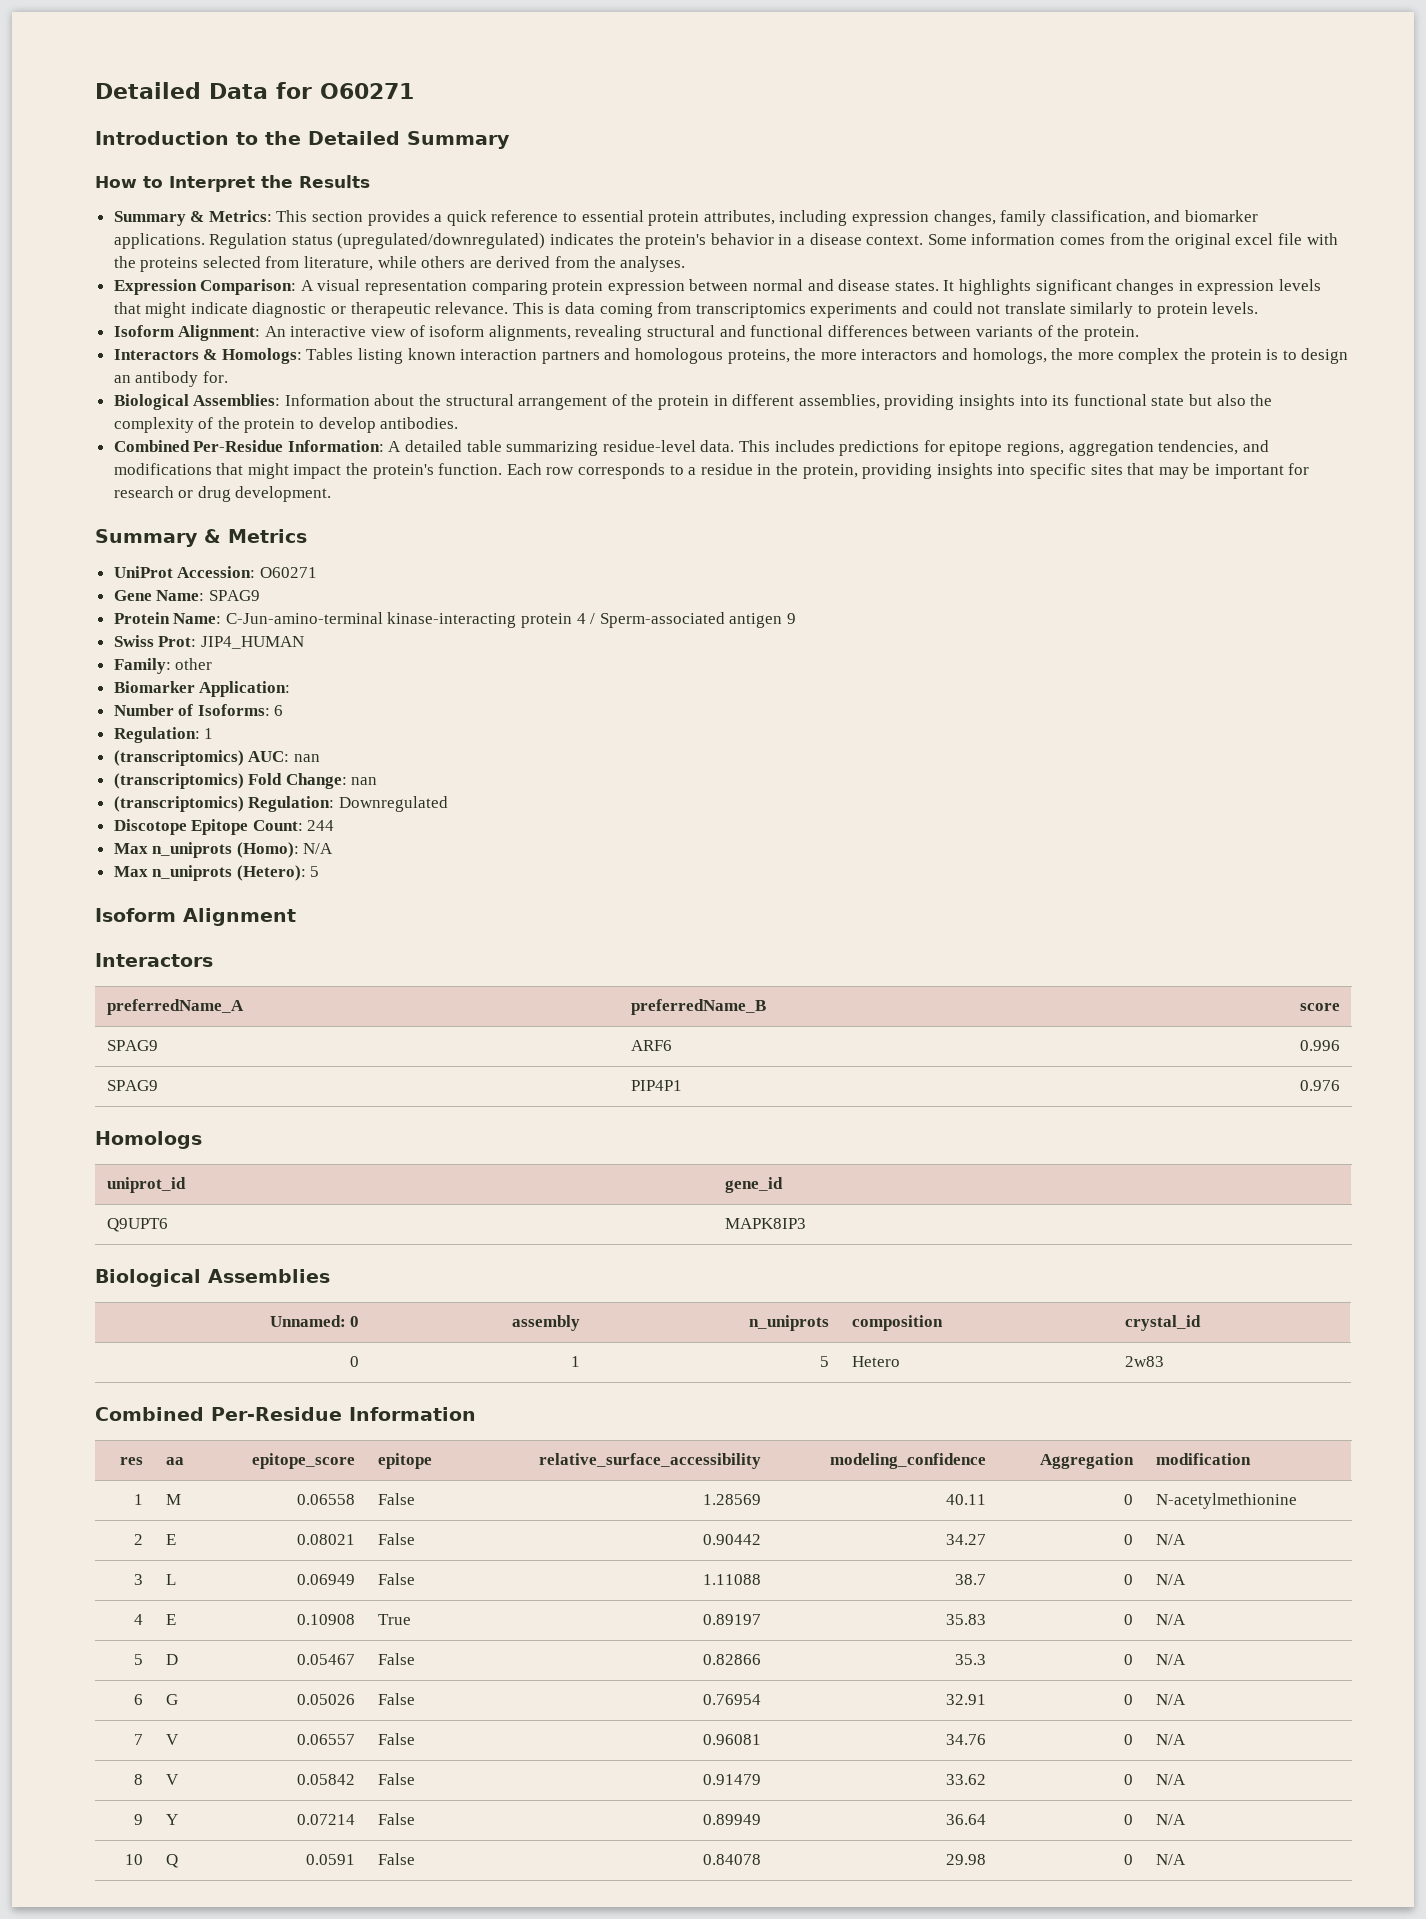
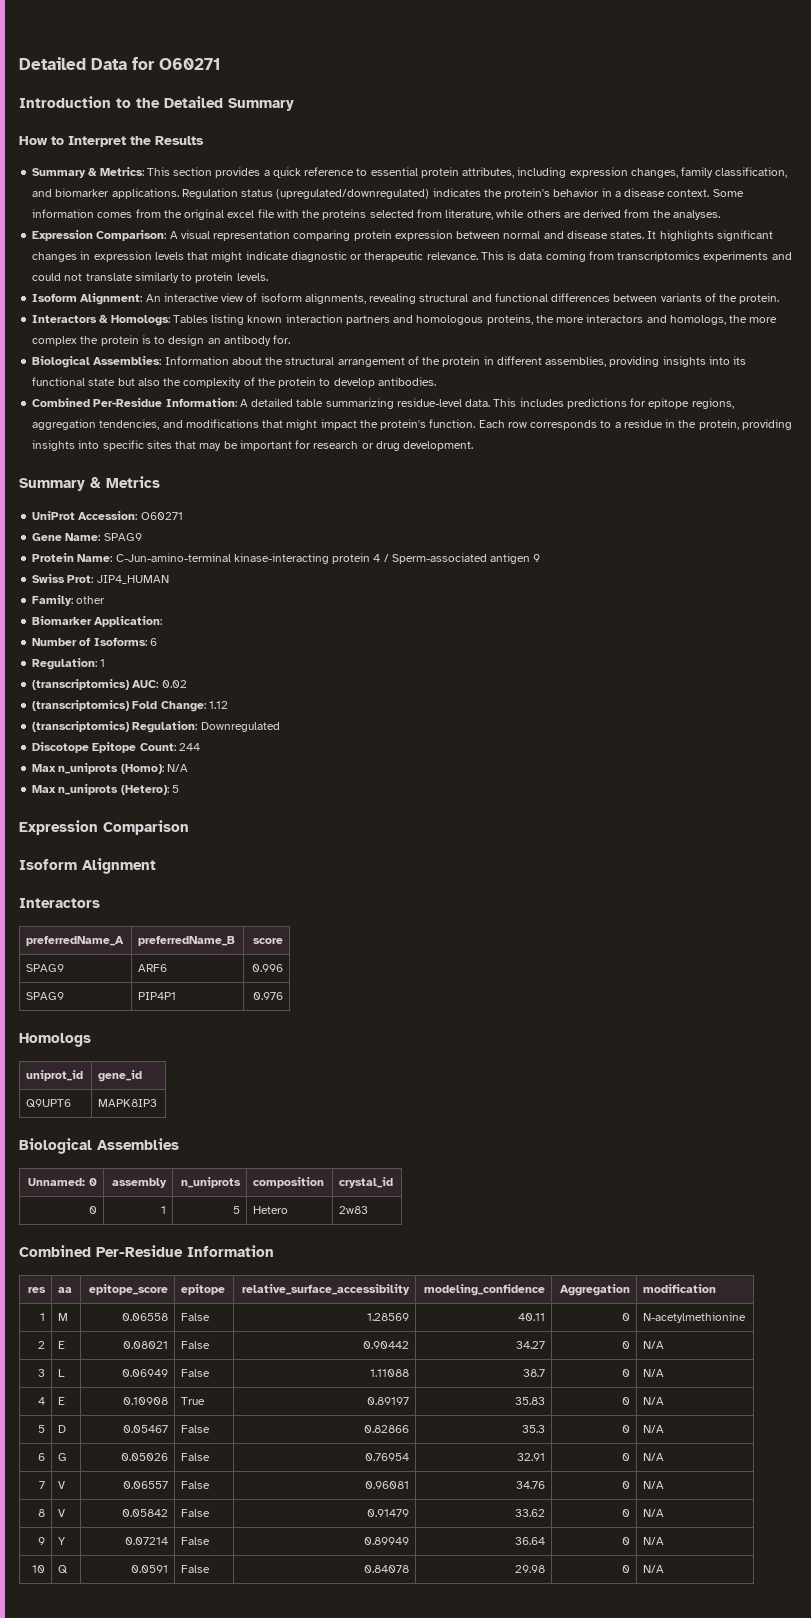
[293,754,320,762] nan -> [161,680,187,688] 0.02
[351,777,378,785] nan -> [208,701,228,709] 1.12
(320, 871) none -> [19,820,189,835] // Expression Comparison

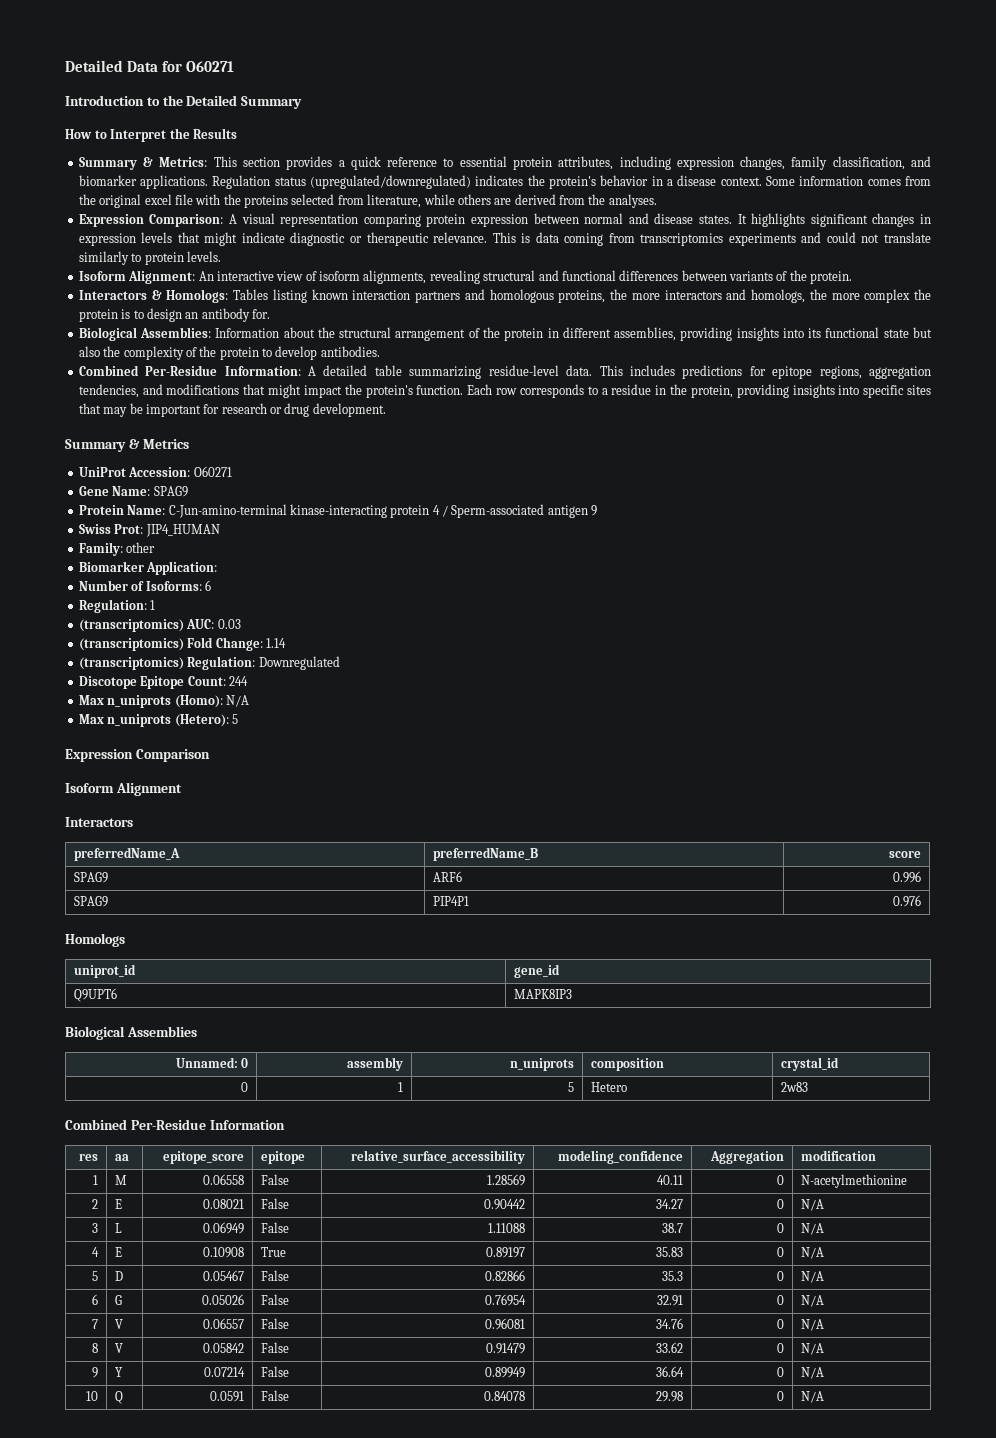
[161,680,187,688] 0.02 -> [217,619,241,629] 0.03
[208,701,228,709] 1.12 -> [265,638,286,648] 1.14

